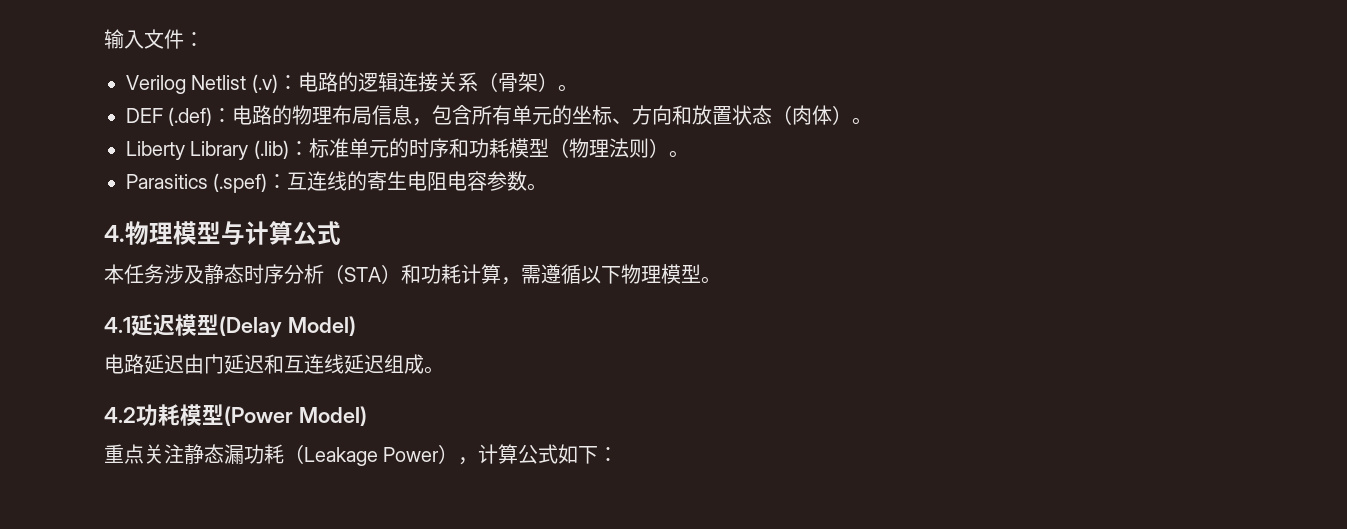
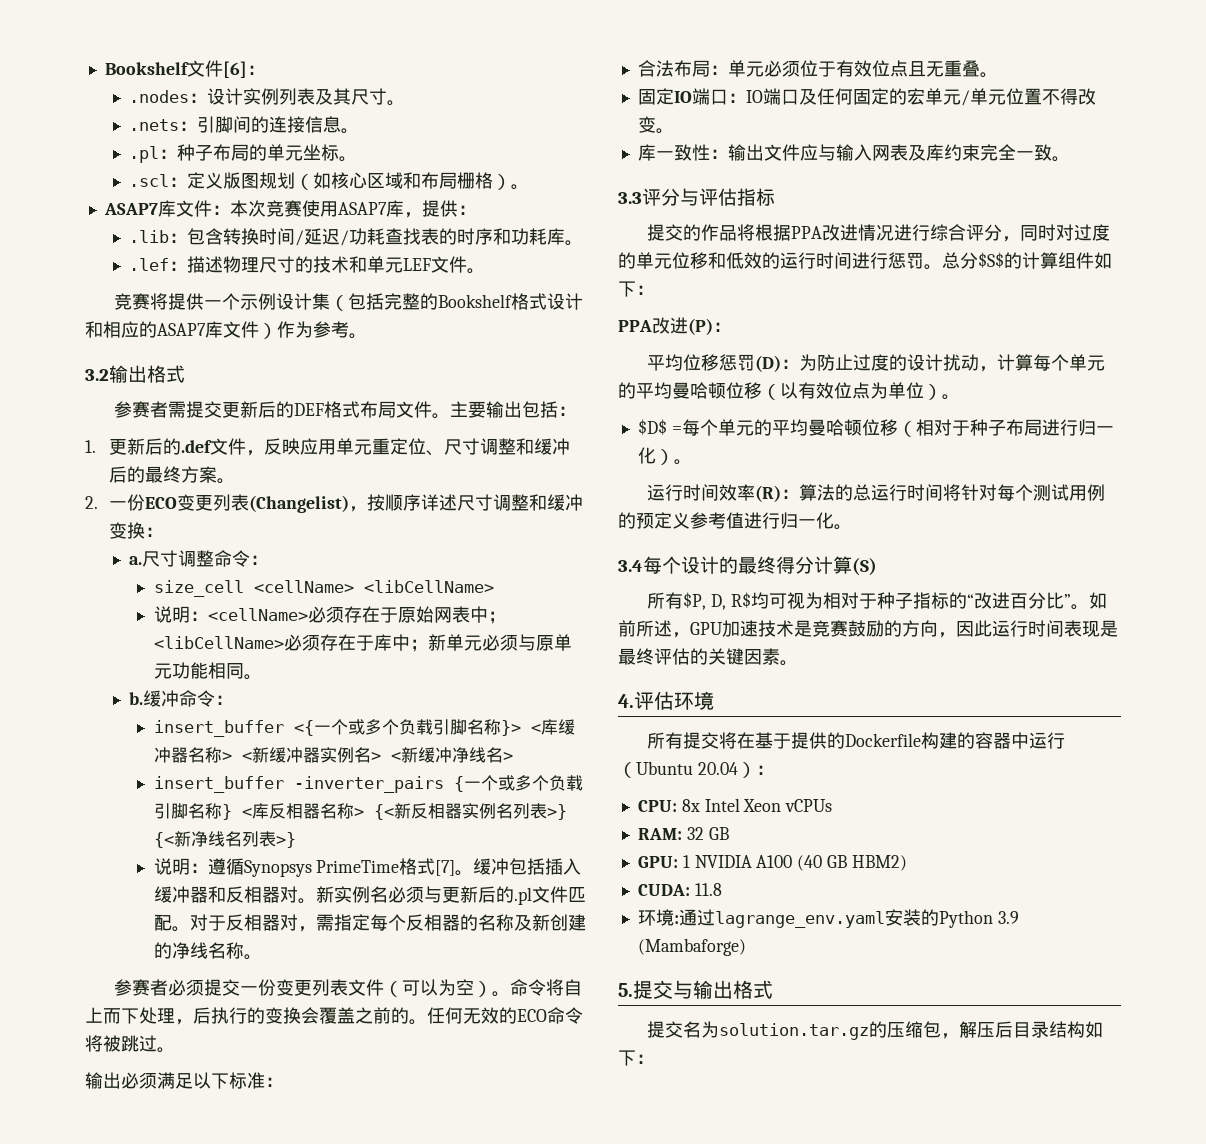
[104,29,204,49] [126,72,578,94] [126,105,873,126] [126,138,689,160] [126,171,548,193] [104,221,341,245] [104,264,721,285] [104,314,356,338] [104,354,444,374] [104,404,367,426] [104,444,559,466] 输入文件： // Verilog Netlist (.v)：电路的逻辑连接关系（骨架）。 // DEF (.def)：电路的物理布局信息，包含所有单元的坐标、方向和放置状态（肉体）。 // Liberty Library (.lib)：标准单元的时序和功耗模型（物理法则）。 // Parasitics (.spef)：互连线的寄生电阻电容参数。 // 4.物理模型与计算公式 // 本任务涉及静态时序分析（STA）和功耗计算，需遵循以下物理模型。 // 4.1延迟模型(Delay Model) // 电路延迟由门延迟和互连线延迟组成。 // 4.2功耗模型(Power Model) // 重点关注静态漏功耗（Leakage Power），计算公式 -> [104,60,265,78] [129,88,406,106] [129,116,360,134] [129,144,358,163] [129,172,530,190] [103,200,476,218] [129,228,584,246] [129,256,486,274] [114,293,584,311] [85,321,367,339] [85,365,185,383] [114,401,577,419] [85,438,571,456] [109,466,236,484] [85,494,584,513] [109,522,164,539] [129,550,269,567] [153,580,494,597] [153,606,506,624] [153,634,572,652] [153,662,262,680] [129,690,234,707] [153,719,575,737] [153,747,513,763] [153,775,583,793] [153,803,567,820] [153,831,296,848] [153,858,582,877] [153,886,586,905] [153,914,586,932] [153,942,262,960] [114,979,583,997] [85,1007,583,1025] [85,1035,175,1053] [85,1072,283,1089] [637,60,998,78] [637,88,1096,106] [637,116,674,134] [637,144,1070,162] [618,188,775,206] [647,224,1111,242] [618,252,1112,270] [618,281,654,297] [618,317,731,335] [647,354,1106,372] [618,382,960,400] [637,419,1114,437] [637,447,692,465] [647,484,1106,502] [618,512,852,530] [618,556,877,576] [647,592,1107,610] [618,620,1118,638] [618,648,798,666] [618,691,714,710] [647,732,1066,749] [618,761,774,778] [637,798,833,812] [637,827,729,840] [637,855,907,871] [637,883,722,896] [637,909,1019,928] [637,938,746,956] [618,980,773,999] [647,1021,1086,1040] Bookshelf文件[6]： // .nodes：设计实例列表及其尺寸。 // .nets：引脚间的连接信息。 // .pl：种子布局的单元坐标。 // .scl：定义版图规划（如核心区域和布局栅格）。 // ASAP7库文件：本次竞赛使用ASAP7库，提供： // .lib：包含转换时间/延迟/功耗查找表的时序和功耗库。 // .lef：描述物理尺寸的技术和单元LEF文件。 // 竞赛将提供一个示例设计集（包括完整的Bookshelf格式设计和相应的ASAP7库文件）作为参考。 // 3.2输出格式 // 参赛者需提交更新后的DEF格式布局文件。主要输出包括： // 1.更新后的.def文件，反映应用单元重定位、尺寸调整和缓冲后的最终方案。 // 2.一份ECO变更列表(Changelist)，按顺序详述尺寸调整和缓冲变换： // a.尺寸调整命令： // size_cell <cellName> <libCellName> // 说明：<cellName>必须存在于原始网表中；<libCellName>必须存在于库中；新单元必须与原单元功能相同。 // b.缓冲命令： // insert_buffer <{一个或多个负载引脚名称}> <库缓冲器名称> <新缓冲器实例名> <新缓冲净线名> // insert_buffer -inverter_pairs {一个或多个负载引脚名称} <库反相器名称> {<新反相器实例名列表>} {<新净线名列表>} // 说明：遵循Synopsys PrimeTime格式[7]。缓冲包括插入缓冲器和反相器对。新实例名必须与更新后的.pl文件匹配。对于反相器对，需指定每个反相器的名称及新创建的净线名称。 // 参赛者必须提交一份变更列表文件（可以为空）。命令将自上而下处理，后执行的变换会覆盖之前的。任何无效的ECO命令将被跳过。 // 输出必须满足以下标准： // 合法布局：单元必须位于有效位点且无重叠。 // 固定IO端口：IO端口及任何固定的宏单元/单元位置不得改变。 // 库一致性：输出文件应与输入网表及库约束完全一致。 // 3.3评分与评估指标 // 提交的作品将根据PPA改进情况进行综合评分，同时对过度的单元位移和低效的运行时间进行惩罚。总分$S$的计算组件如下： // PPA改进(P)： // 平均位移惩罚(D)：为防止过度的设计扰动，计算每个单元的平均曼哈顿位移（以有效位点为单位）。 // $D$ =每个单元的平均曼哈顿位移（相对于种子布局进行归一化）。 // 运行时间效率(R)：算法的总运行时间将针对每个测试用例的预定义参考值进行归一化。 // 3.4每个设计的最终得分计算(S) // 所有$P, D, R$均可视为相对于种子指标的“改进百分比”。如前所述，GPU加速技术是竞赛鼓励的方向，因此运行时间表现是最终评估的关键因素。 // 4.评估环境 // 所有提交将在基于提供的Dockerfile构建的容器中运行（Ubuntu 20.04）： // CPU: 8x Intel Xeon vCPUs // RAM: 32 GB // GPU: 1 NVIDIA A100 (40 GB HBM2) // CUDA: 11.8 // 环境:通过lagrange_env.yaml安装的Python 3.9 (Mambaforge) // 5.提交与输出格式 // 提交名为solution.tar.gz的压缩包，解压后目录结构

